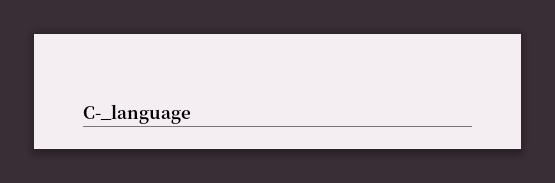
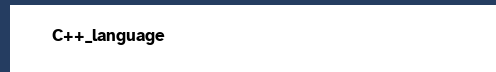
[83,104,191,124] C-_language -> [52,29,165,45] C++_language

